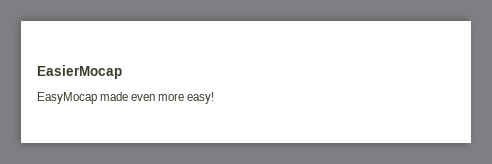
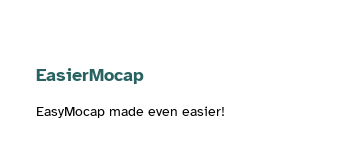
[158,92,215,104] more easy! -> [182,106,225,116] easier!

